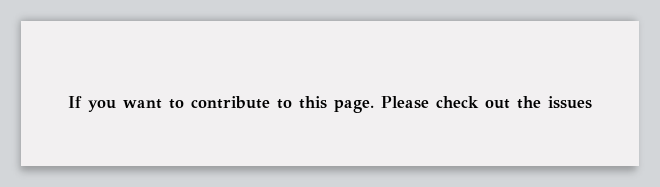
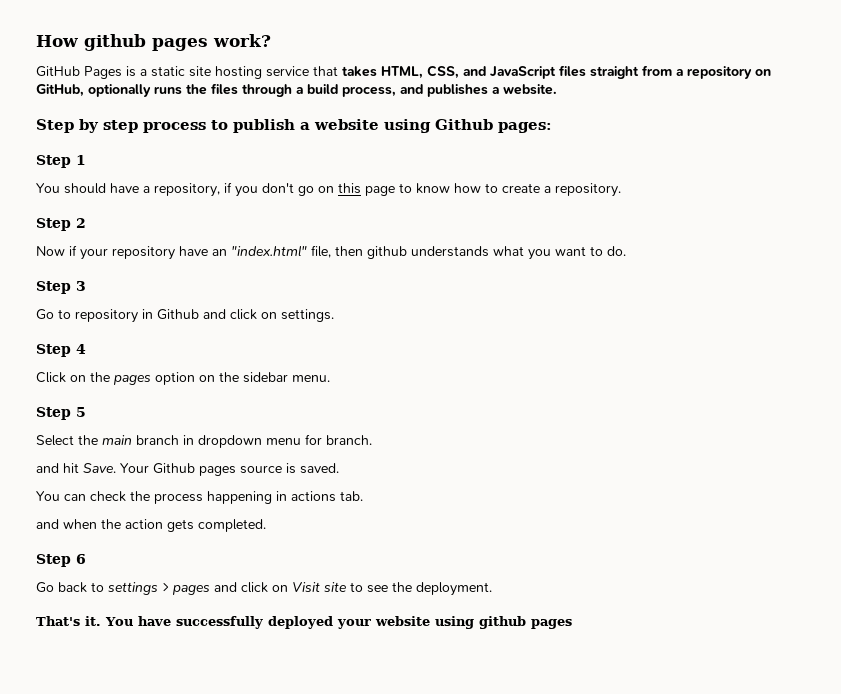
[68,96,592,113] If you want to contribute to this page. Please check out the issues -> [36,34,271,51] [36,65,771,79] [36,83,557,97] [36,119,552,133] [36,155,86,168] [36,182,621,197] [36,218,86,231] [36,245,626,260] [36,281,86,294] [36,309,334,323] [36,344,86,357] [36,372,330,385] [36,407,86,420] [36,434,372,448] [36,463,339,476] [36,491,363,504] [36,519,266,532] [36,554,86,567] [36,582,492,596] [36,616,572,629] How github pages work? // GitHub Pages is a static site hosting service that takes HTML, CSS, and JavaScript files straight from a repository on GitHub, optionally runs the files through a build process, and publishes a website. // Step by step process to publish a website using Github pages: // Step 1 // You should have a repository, if you don't go on this page to know how to create a repository. // Step 2 // Now if your repository have an "index.html" file, then github understands what you want to do. // Step 3 // Go to repository in Github and click on settings. // Step 4 // Click on the pages option on the sidebar menu. // Step 5 // Select the main branch in dropdown menu for branch. // and hit Save. Your Github pages source is saved. // You can check the process happening in actions tab. // and when the action gets completed. // Step 6 // Go back to settings > pages and click on Visit site to see the deployment. // That's it. You have successfully deployed your website using github pages

